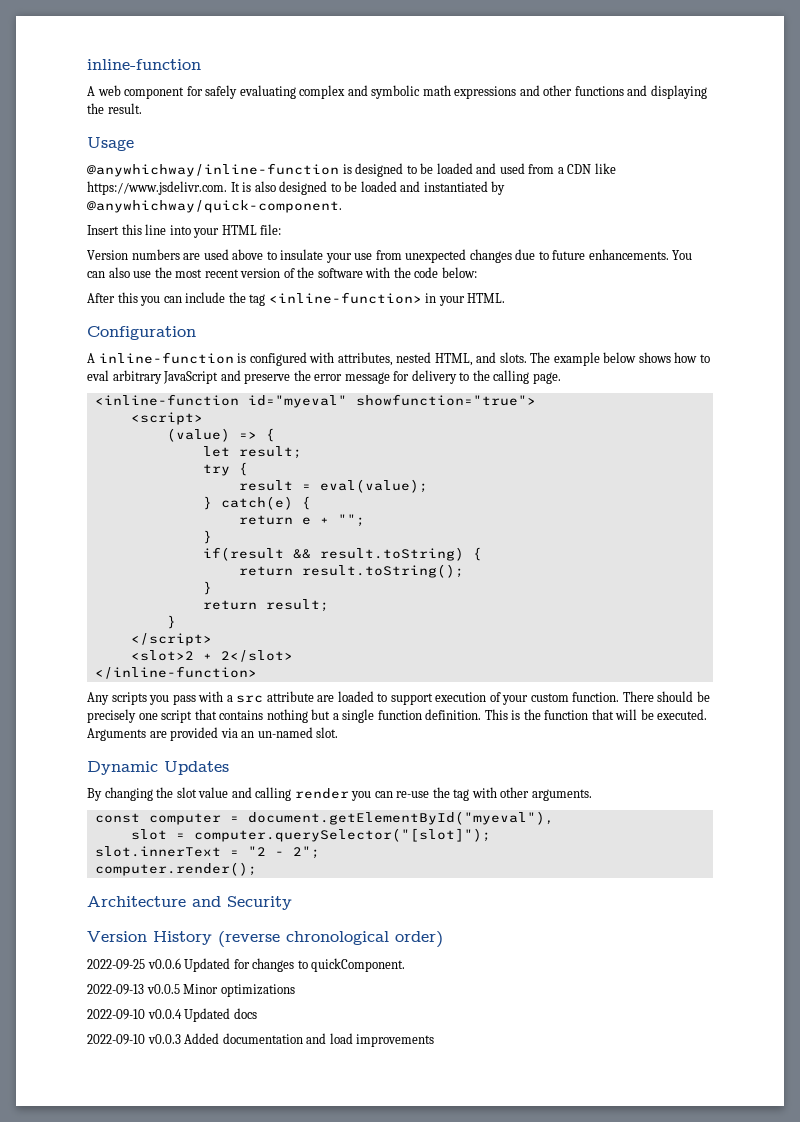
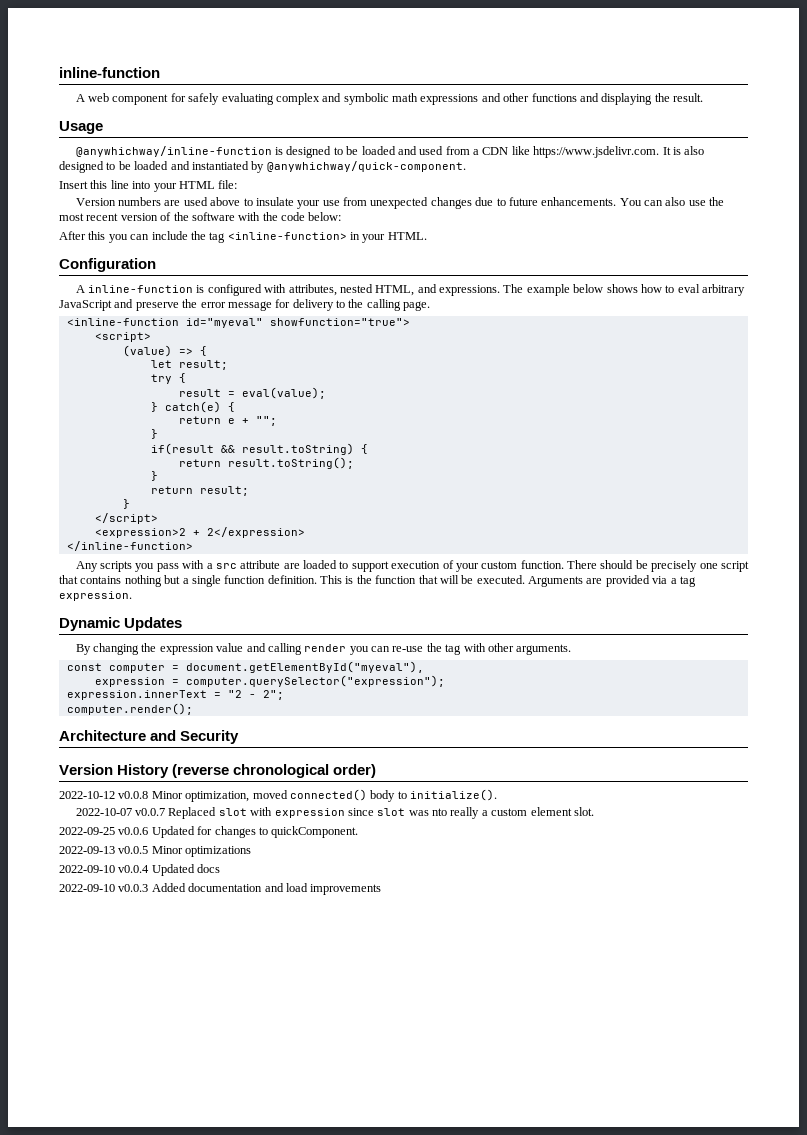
[499,352,527,363] slots. -> [439,285,501,296] expressions.
[130,650,293,662] <slot>2 + 2</slot> -> [94,527,305,538] <expression>2 + 2</expression>
[241,727,339,738] an un-named slot. -> [670,576,696,587] [59,591,132,601] a tag expression.
[176,787,197,798] slot -> [159,644,214,655] expression
[130,828,491,842] [94,846,221,857] slot = computer.querySelector("[slot]"); // slot.innerText -> [94,675,445,687] [66,690,207,700] expression = computer.querySelector("expression"); // expression.innerText
(443, 939) none -> [59,789,497,802] [75,807,594,819] // 2022-10-12 v0.0.8 Minor optimization, moved connected() body to initialize(). // 2022-10-07 v0.0.7 Replaced slot with expression since slot was nto really a custom element slot.

